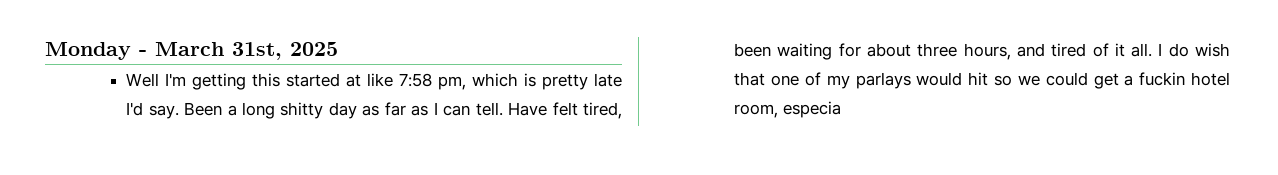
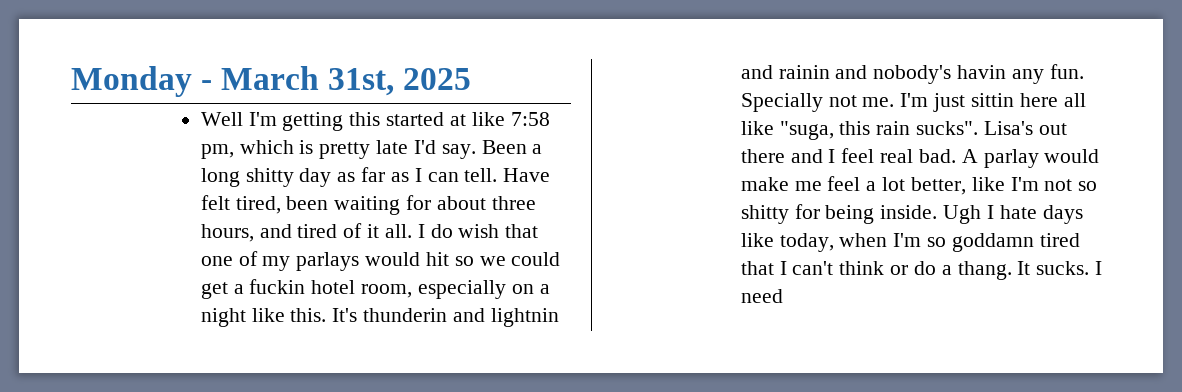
[782,101,841,118] especia -> [417,280,550,299] [200,308,559,327] [740,64,1084,84] [740,93,1086,112] [740,121,1067,140] [740,148,1100,168] [740,176,1098,195] [740,204,1083,224] [740,233,1080,252] [740,261,1102,280] [740,289,783,303] especially on a night like this. It's thunderin and lightnin and rainin and nobody's havin any fun. Specially not me. I'm just sittin here all like "suga, this rain sucks". Lisa's out there and I feel real bad. A parlay would make me feel a lot better, like I'm not so shitty for being inside. Ugh I hate days like today, when I'm so goddamn tired that I can't think or do a thang. It sucks. I need

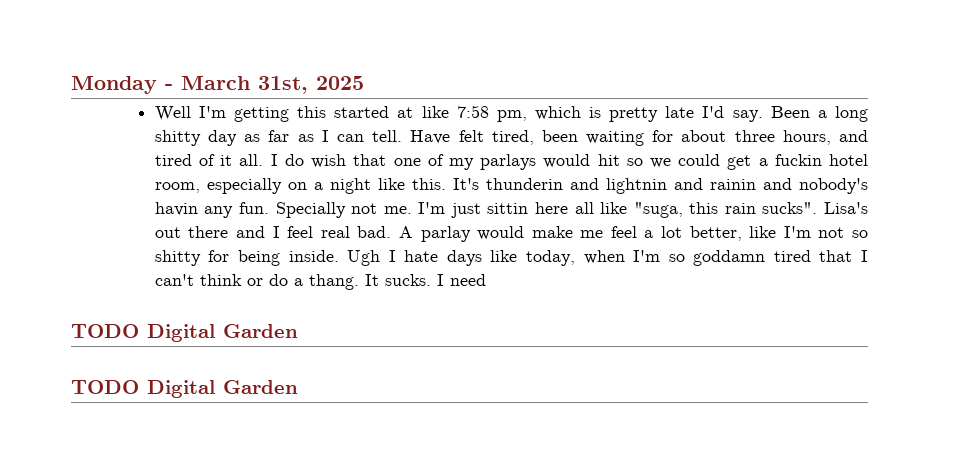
(783, 296) none -> [71,324,298,342] [71,380,298,398] // TODO Digital Garden // TODO Digital Garden

